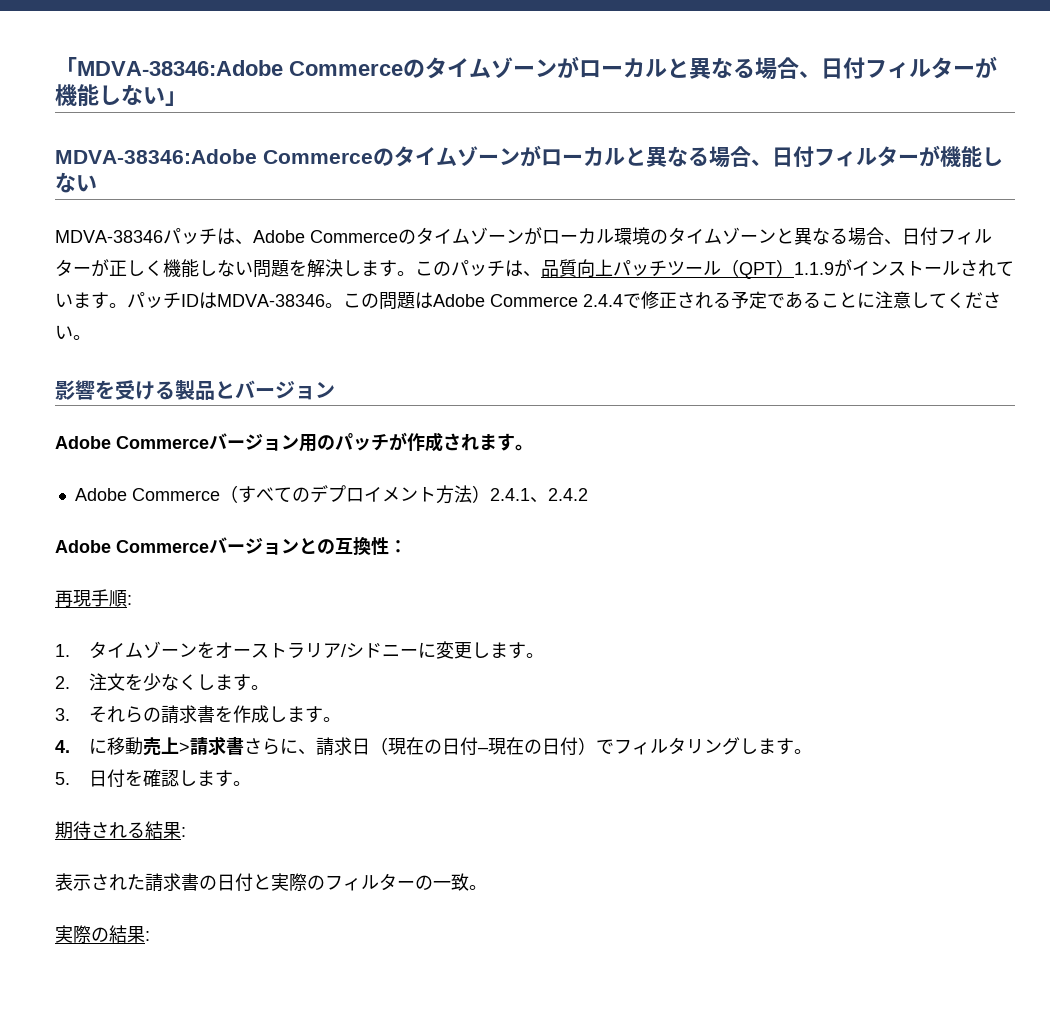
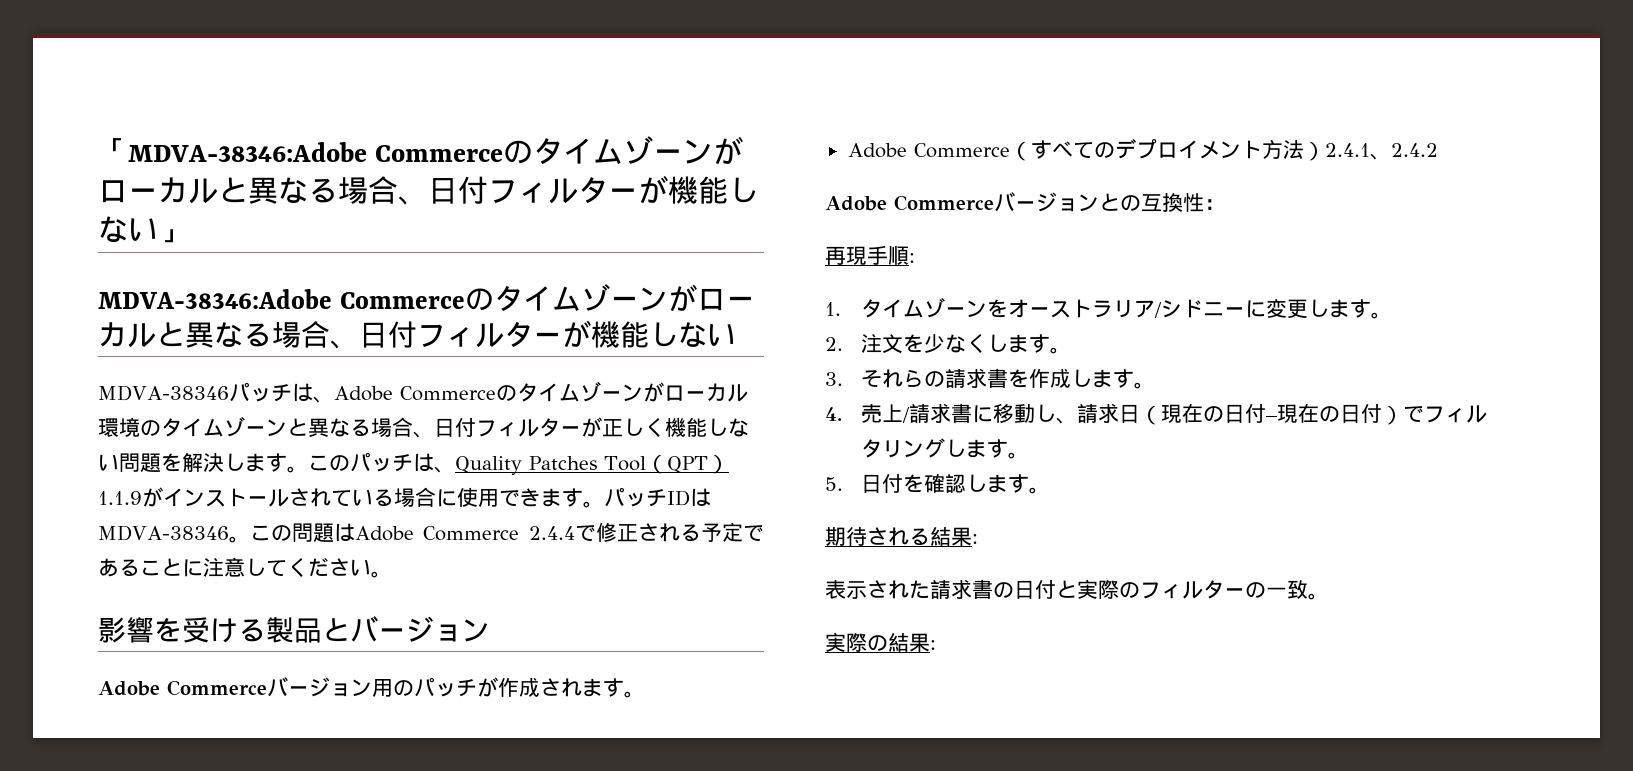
[541,259,721,277] 品質向上パッチツール -> [455,456,646,475] Quality Patches Tool
(73, 300) none -> [373,487,541,508] る場合に使用でき
[88,736,298,756] に移動売上>請求書さらに -> [861,403,1057,423] 売上/請求書に移動し

